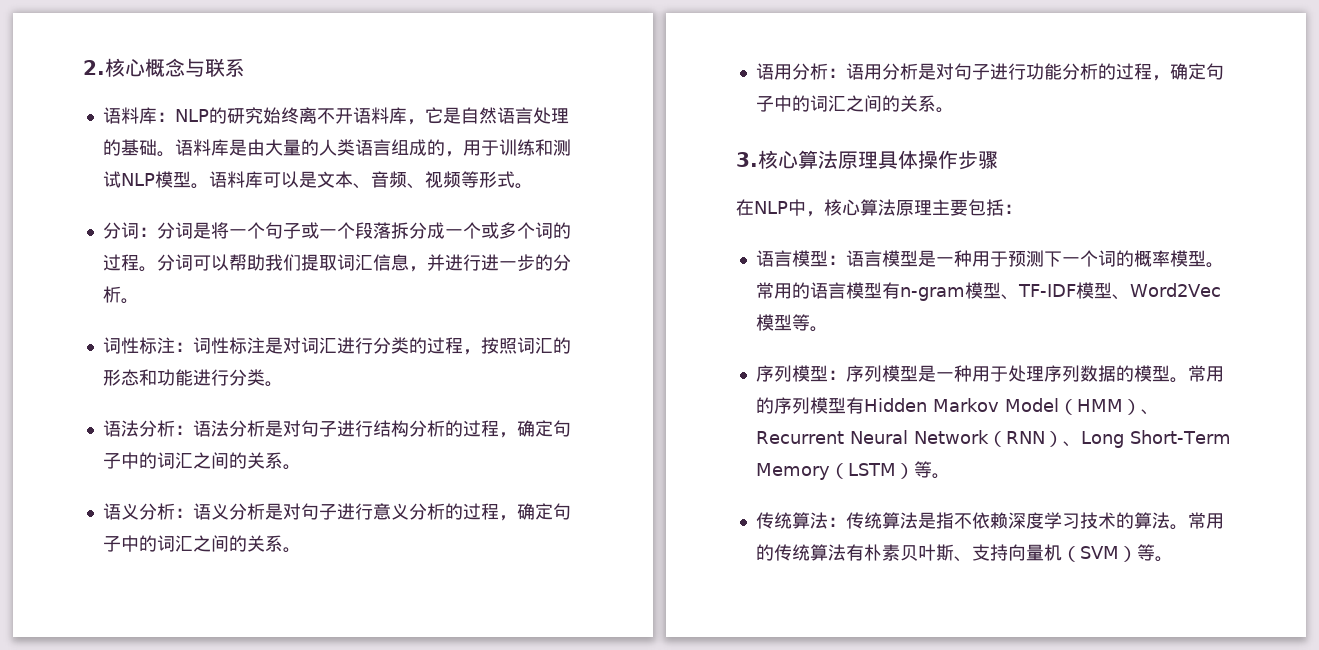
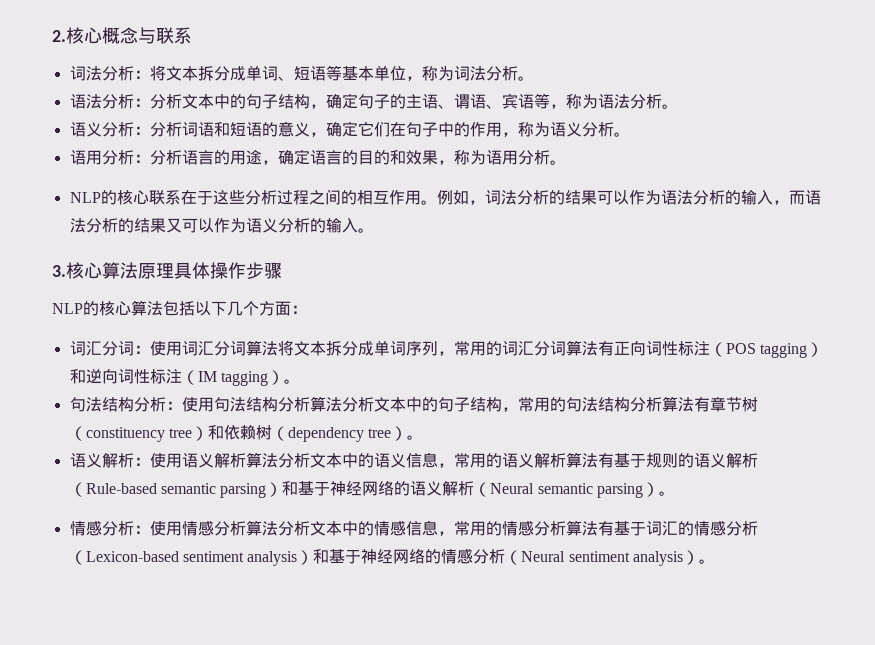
[102,107,569,125] [102,139,571,157] [102,171,533,189] [102,222,571,239] [102,254,571,272] [102,286,139,304] [102,337,571,355] [102,369,283,387] [102,420,571,438] [102,452,301,470] [102,503,571,521] [102,535,301,553] [755,63,1224,81] [755,95,936,112] 语料库：NLP的研究始终离不开语料库，它是自然语言处理的基础。语料库是由大量的人类语言组成的，用于训练和测试NLP模型。语料库可以是文本、音频、视频等形式。 // 分词：分词是将一个句子或一个段落拆分成一个或多个词的过程。分词可以帮助我们提取词汇信息，并进行进一步的分析。 // 词性标注：词性标注是对词汇进行分类的过程，按照词汇的形态和功能进行分类。 // 语法分析：语法分析是对句子进行结构分析的过程，确定句子中的词汇之间的关系。 // 语义分析：语义分析是对句子进行意义分析的过程，确定句子中的词汇之间的关系。 // 语用分析：语用分析是对句子进行功能分析的过程，确定句子中的词汇之间的关系 -> [69,65,534,81] [69,93,678,109] [69,121,630,137] [69,149,566,165] [69,189,821,205] [69,218,358,233] 词法分析：将文本拆分成单词、短语等基本单位，称为词法分析。 // 语法分析：分析文本中的句子结构，确定句子的主语、谓语、宾语等，称为语法分析。 // 语义分析：分析词语和短语的意义，确定它们在句子中的作用，称为语义分析。 // 语用分析：分析语言的用途，确定语言的目的和效果，称为语用分析。 // NLP的核心联系在于这些分析过程之间的相互作用。例如，词法分析的结果可以作为语法分析的输入，而语法分析的结果又可以作为语义分析的输入
[736,199,1022,217] [755,250,1224,268] [755,282,1221,301] [755,314,828,332] [755,365,1224,383] [755,397,1159,415] [755,430,1231,448] [755,461,950,480] [755,512,1224,530] [755,544,1155,562] 在NLP中，核心算法原理主要包括： // 语言模型：语言模型是一种用于预测下一个词的概率模型。常用的语言模型有n-gram模型、TF-IDF模型、Word2Vec模型等。 // 序列模型：序列模型是一种用于处理序列数据的模型。常用的序列模型有Hidden Markov Model（HMM）、Recurrent Neural Network（RNN）、Long Short-Term Memory（LSTM）等。 // 传统算法：传统算法是指不依赖深度学习技术的算法。常用的传统算法有朴素贝叶斯、支持向量机（SVM）等 -> [52,300,307,316] [69,340,824,358] [69,369,300,386] [69,396,758,412] [69,425,424,442] [69,452,758,468] [69,480,675,498] [69,520,758,536] [69,548,699,566] NLP的核心算法包括以下几个方面： // 词汇分词：使用词汇分词算法将文本拆分成单词序列，常用的词汇分词算法有正向词性标注（POS tagging）和逆向词性标注（IM tagging）。 // 句法结构分析：使用句法结构分析算法分析文本中的句子结构，常用的句法结构分析算法有章节树（constituency tree）和依赖树（dependency tree）。 // 语义解析：使用语义解析算法分析文本中的语义信息，常用的语义解析算法有基于规则的语义解析（Rule-based semantic parsing）和基于神经网络的语义解析（Neural semantic parsing）。 // 情感分析：使用情感分析算法分析文本中的情感信息，常用的情感分析算法有基于词汇的情感分析（Lexicon-based sentiment analysis）和基于神经网络的情感分析（Neural sentiment analysis）

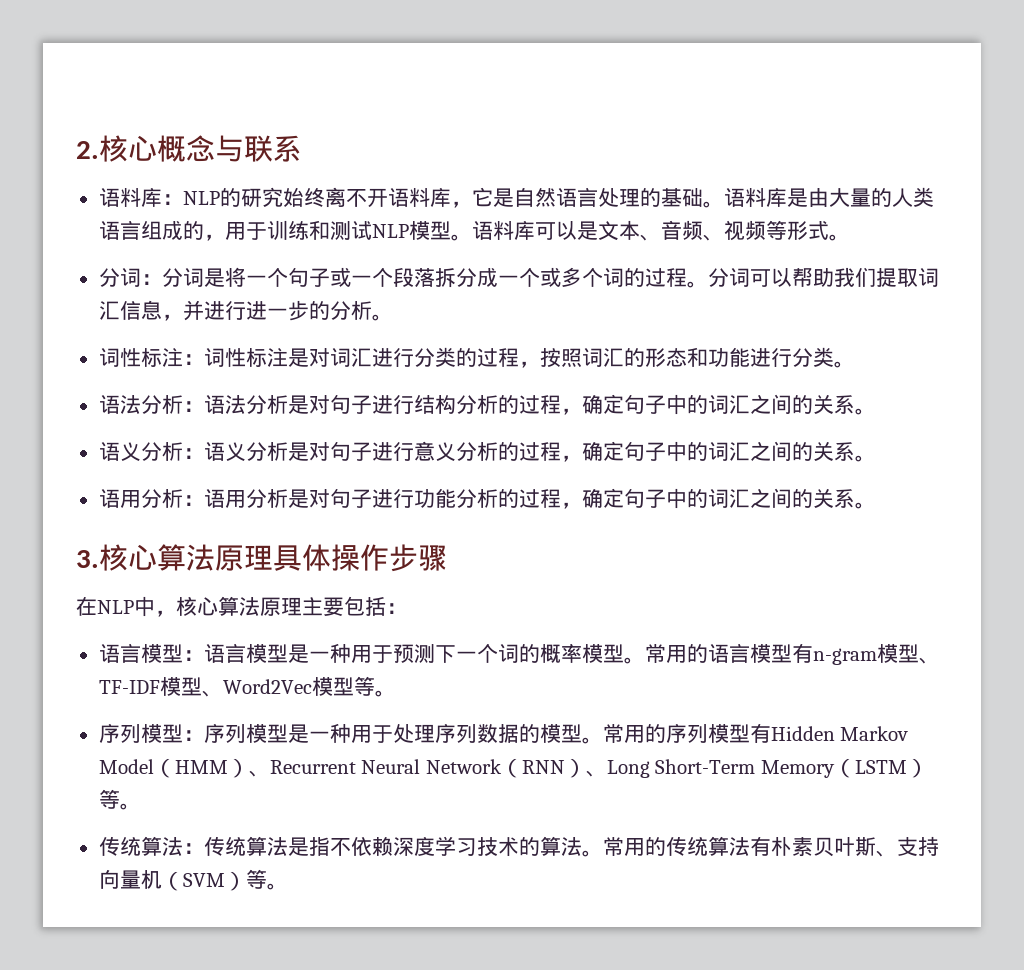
[69,65,534,81] [69,93,678,109] [69,121,630,137] [69,149,566,165] [69,189,821,205] [69,218,358,233] 词法分析：将文本拆分成单词、短语等基本单位，称为词法分析。 // 语法分析：分析文本中的句子结构，确定句子的主语、谓语、宾语等，称为语法分析。 // 语义分析：分析词语和短语的意义，确定它们在句子中的作用，称为语义分析。 // 语用分析：分析语言的用途，确定语言的目的和效果，称为语用分析。 // NLP的核心联系在于这些分析过程之间的相互作用。例如，词法分析的结果可以作为语法分析的输入，而语法分析的结果又可以作为语义分析的输入 -> [98,187,934,208] [98,220,850,241] [98,267,939,288] [98,300,393,321] [98,347,855,368] [98,394,876,415] [98,441,876,462] [98,488,855,509] 语料库：NLP的研究始终离不开语料库，它是自然语言处理的基础。语料库是由大量的人类语言组成的，用于训练和测试NLP模型。语料库可以是文本、音频、视频等形式。 // 分词：分词是将一个句子或一个段落拆分成一个或多个词的过程。分词可以帮助我们提取词汇信息，并进行进一步的分析。 // 词性标注：词性标注是对词汇进行分类的过程，按照词汇的形态和功能进行分类。 // 语法分析：语法分析是对句子进行结构分析的过程，确定句子中的词汇之间的关系。 // 语义分析：语义分析是对句子进行意义分析的过程，确定句子中的词汇之间的关系。 // 语用分析：语用分析是对句子进行功能分析的过程，确定句子中的词汇之间的关系
[52,300,307,316] [69,340,824,358] [69,369,300,386] [69,396,758,412] [69,425,424,442] [69,452,758,468] [69,480,675,498] [69,520,758,536] [69,548,699,566] NLP的核心算法包括以下几个方面： // 词汇分词：使用词汇分词算法将文本拆分成单词序列，常用的词汇分词算法有正向词性标注（POS tagging）和逆向词性标注（IM tagging）。 // 句法结构分析：使用句法结构分析算法分析文本中的句子结构，常用的句法结构分析算法有章节树（constituency tree）和依赖树（dependency tree）。 // 语义解析：使用语义解析算法分析文本中的语义信息，常用的语义解析算法有基于规则的语义解析（Rule-based semantic parsing）和基于神经网络的语义解析（Neural semantic parsing）。 // 情感分析：使用情感分析算法分析文本中的情感信息，常用的情感分析算法有基于词汇的情感分析（Lexicon-based sentiment analysis）和基于神经网络的情感分析（Neural sentiment analysis） -> [76,596,407,617] [98,643,940,665] [98,676,396,697] [98,723,909,744] [98,758,928,778] [98,789,141,810] [98,836,939,857] [98,869,267,891] 在NLP中，核心算法原理主要包括： // 语言模型：语言模型是一种用于预测下一个词的概率模型。常用的语言模型有n-gram模型、TF-IDF模型、Word2Vec模型等。 // 序列模型：序列模型是一种用于处理序列数据的模型。常用的序列模型有Hidden Markov Model（HMM）、Recurrent Neural Network（RNN）、Long Short-Term Memory（LSTM）等。 // 传统算法：传统算法是指不依赖深度学习技术的算法。常用的传统算法有朴素贝叶斯、支持向量机（SVM）等

